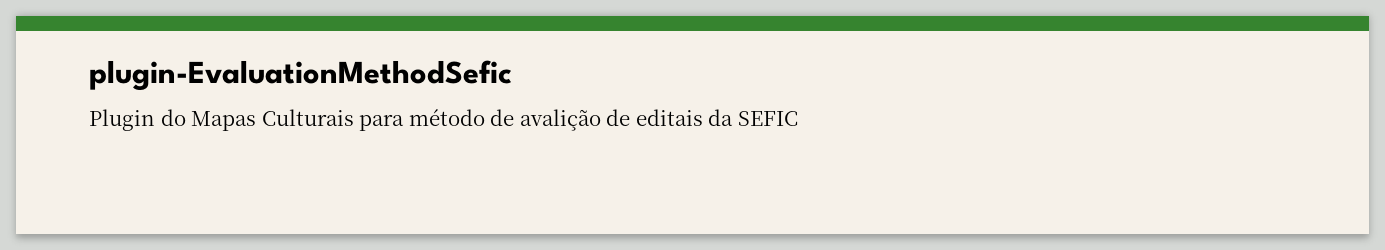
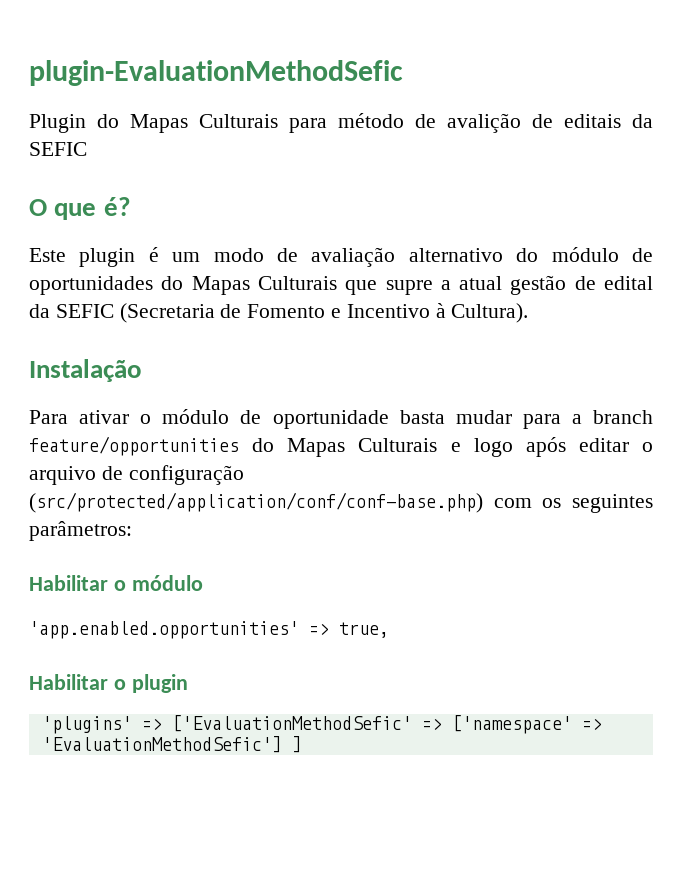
(798, 118) none -> [29,197,131,220] [29,247,653,267] [29,275,653,295] [29,303,529,323] [29,359,142,382] [29,409,654,429] [29,436,653,457] [29,465,244,485] [29,492,653,513] [29,521,132,541] [29,575,203,591] [29,621,389,639] [29,674,188,693] [41,715,602,734] [41,736,302,753] // O que é? // Este plugin é um modo de avaliação alternativo do módulo de oportunidades do Mapas Culturais que supre a atual gestão de edital da SEFIC (Secretaria de Fomento e Incentivo à Cultura). // Instalação // Para ativar o módulo de oportunidade basta mudar para a branch feature/opportunities do Mapas Culturais e logo após editar o arquivo de configuração (src/protected/application/conf/conf-base.php) com os seguintes parâmetros: // Habilitar o módulo // 'app.enabled.opportunities' => true, // Habilitar o plugin // 'plugins' => ['EvaluationMethodSefic' => ['namespace' => 'EvaluationMethodSefic'] ]

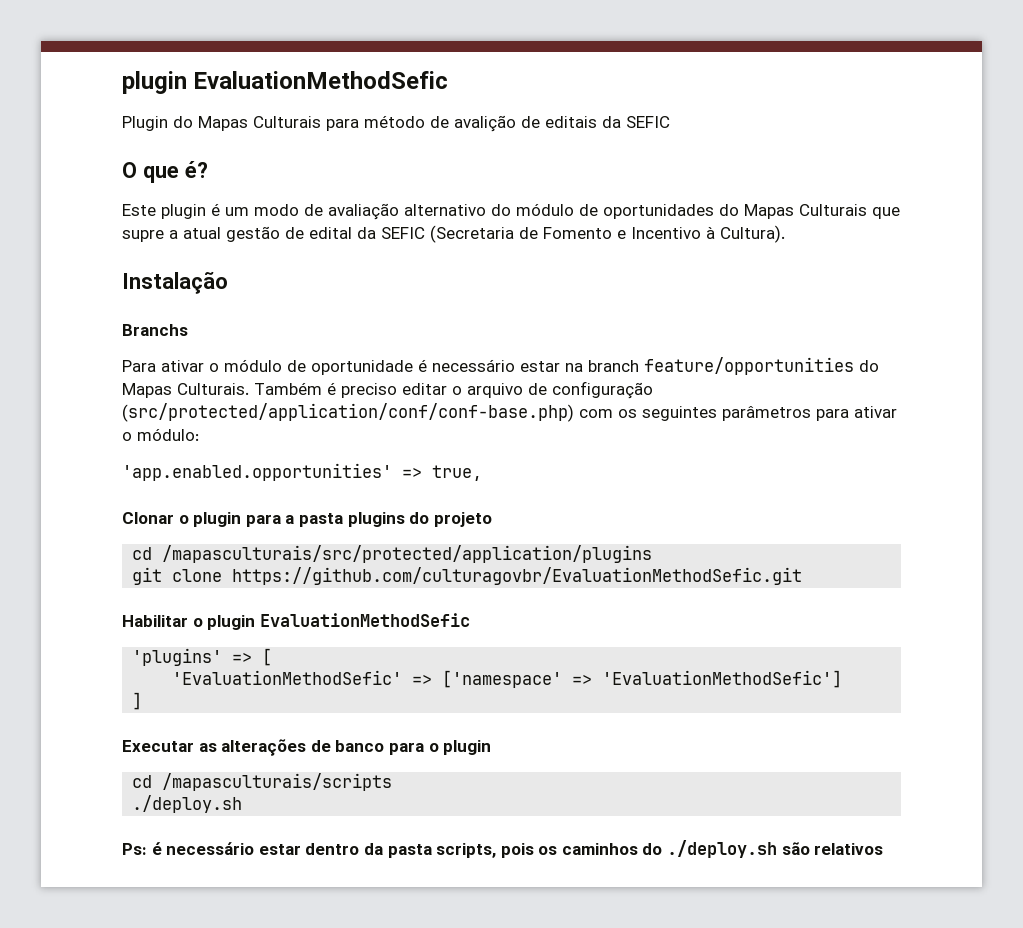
[29,60,403,86] plugin-EvaluationMethodSefic -> [122,71,449,94] plugin EvaluationMethodSefic
(142, 370) none -> [122,324,188,336] // Branchs
[399,410,654,429] [29,436,566,457] basta mudar para a branch feature/opportunities do Mapas Culturais e logo após -> [418,357,879,375] [122,382,397,398] é necessário estar na branch feature/opportunities do Mapas Culturais. Também é preciso
[29,521,132,541] [29,575,203,591] [29,621,389,639] parâmetros: // Habilitar o módulo // 'app.enabled.opportunities' => true, -> [722,406,897,421] [122,428,199,441] [122,463,482,481] [122,512,492,527] [132,545,653,563] [132,567,803,585] parâmetros para ativar o módulo: // 'app.enabled.opportunities' => true, // Clonar o plugin para a pasta plugins do projeto // cd /mapasculturais/src/protected/application/plugins // git clone https://github.com/culturagovbr/EvaluationMethodSefic.git
(188, 683) none -> [259,613,470,627] EvaluationMethodSefic
[171,715,412,732] ['EvaluationMethodSefic' -> [262,648,273,666] [172,670,403,685] [ // 'EvaluationMethodSefic'
(282, 744) none -> (843, 679) //
(302, 744) none -> [122,739,492,756] [132,773,393,791] [132,795,243,813] [122,840,884,858] // Executar as alterações de banco para o plugin // cd /mapasculturais/scripts // ./deploy.sh // Ps: é necessário estar dentro da pasta scripts, pois os caminhos do ./deploy.sh são relativos

